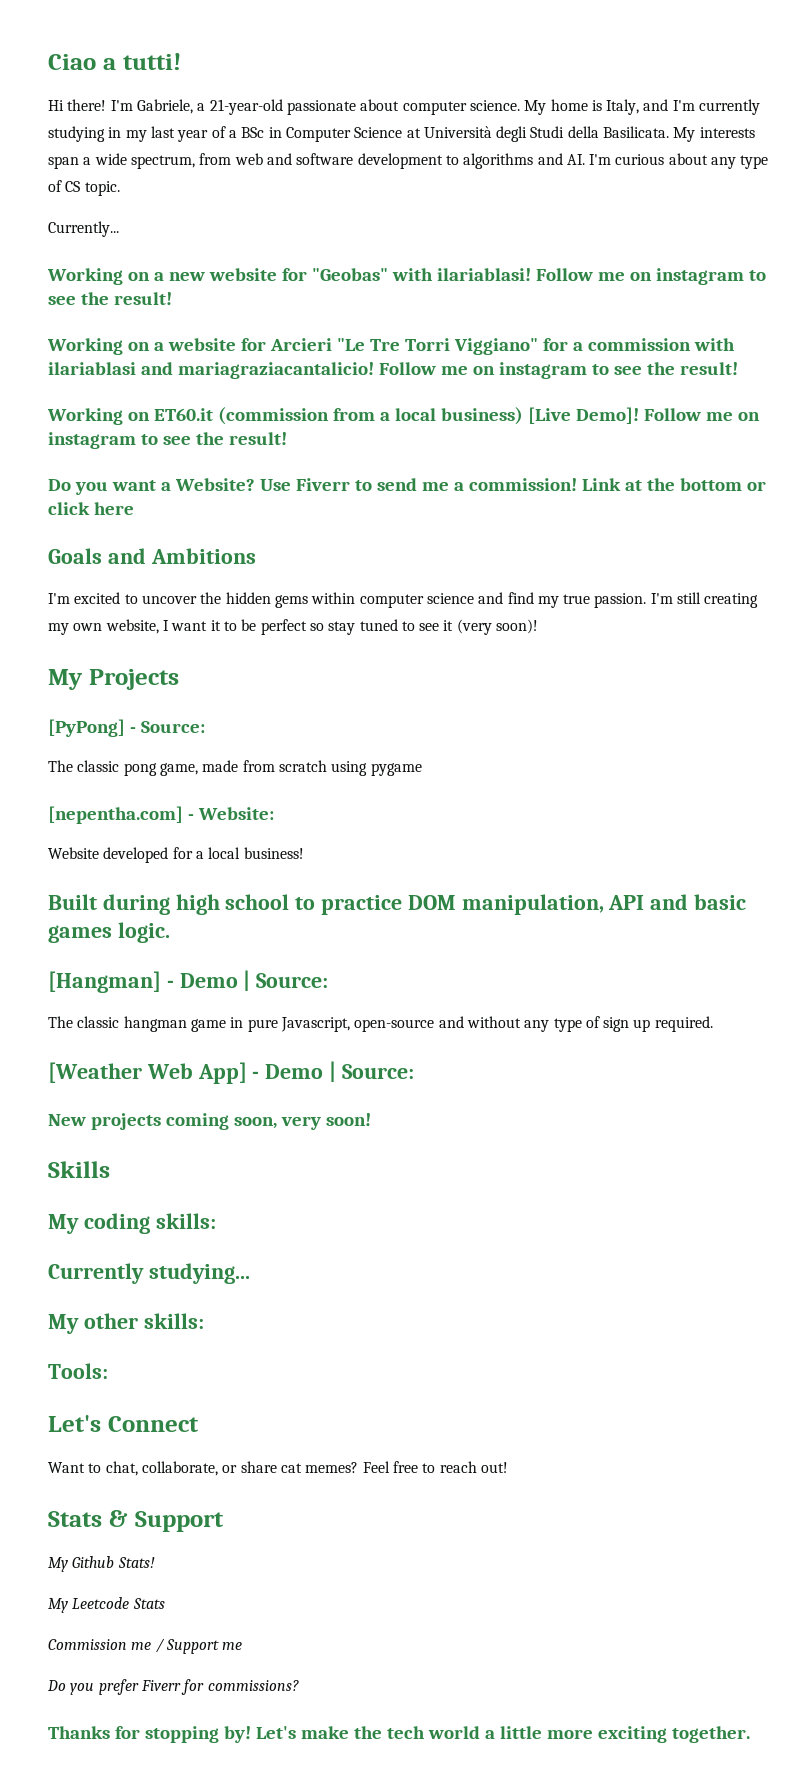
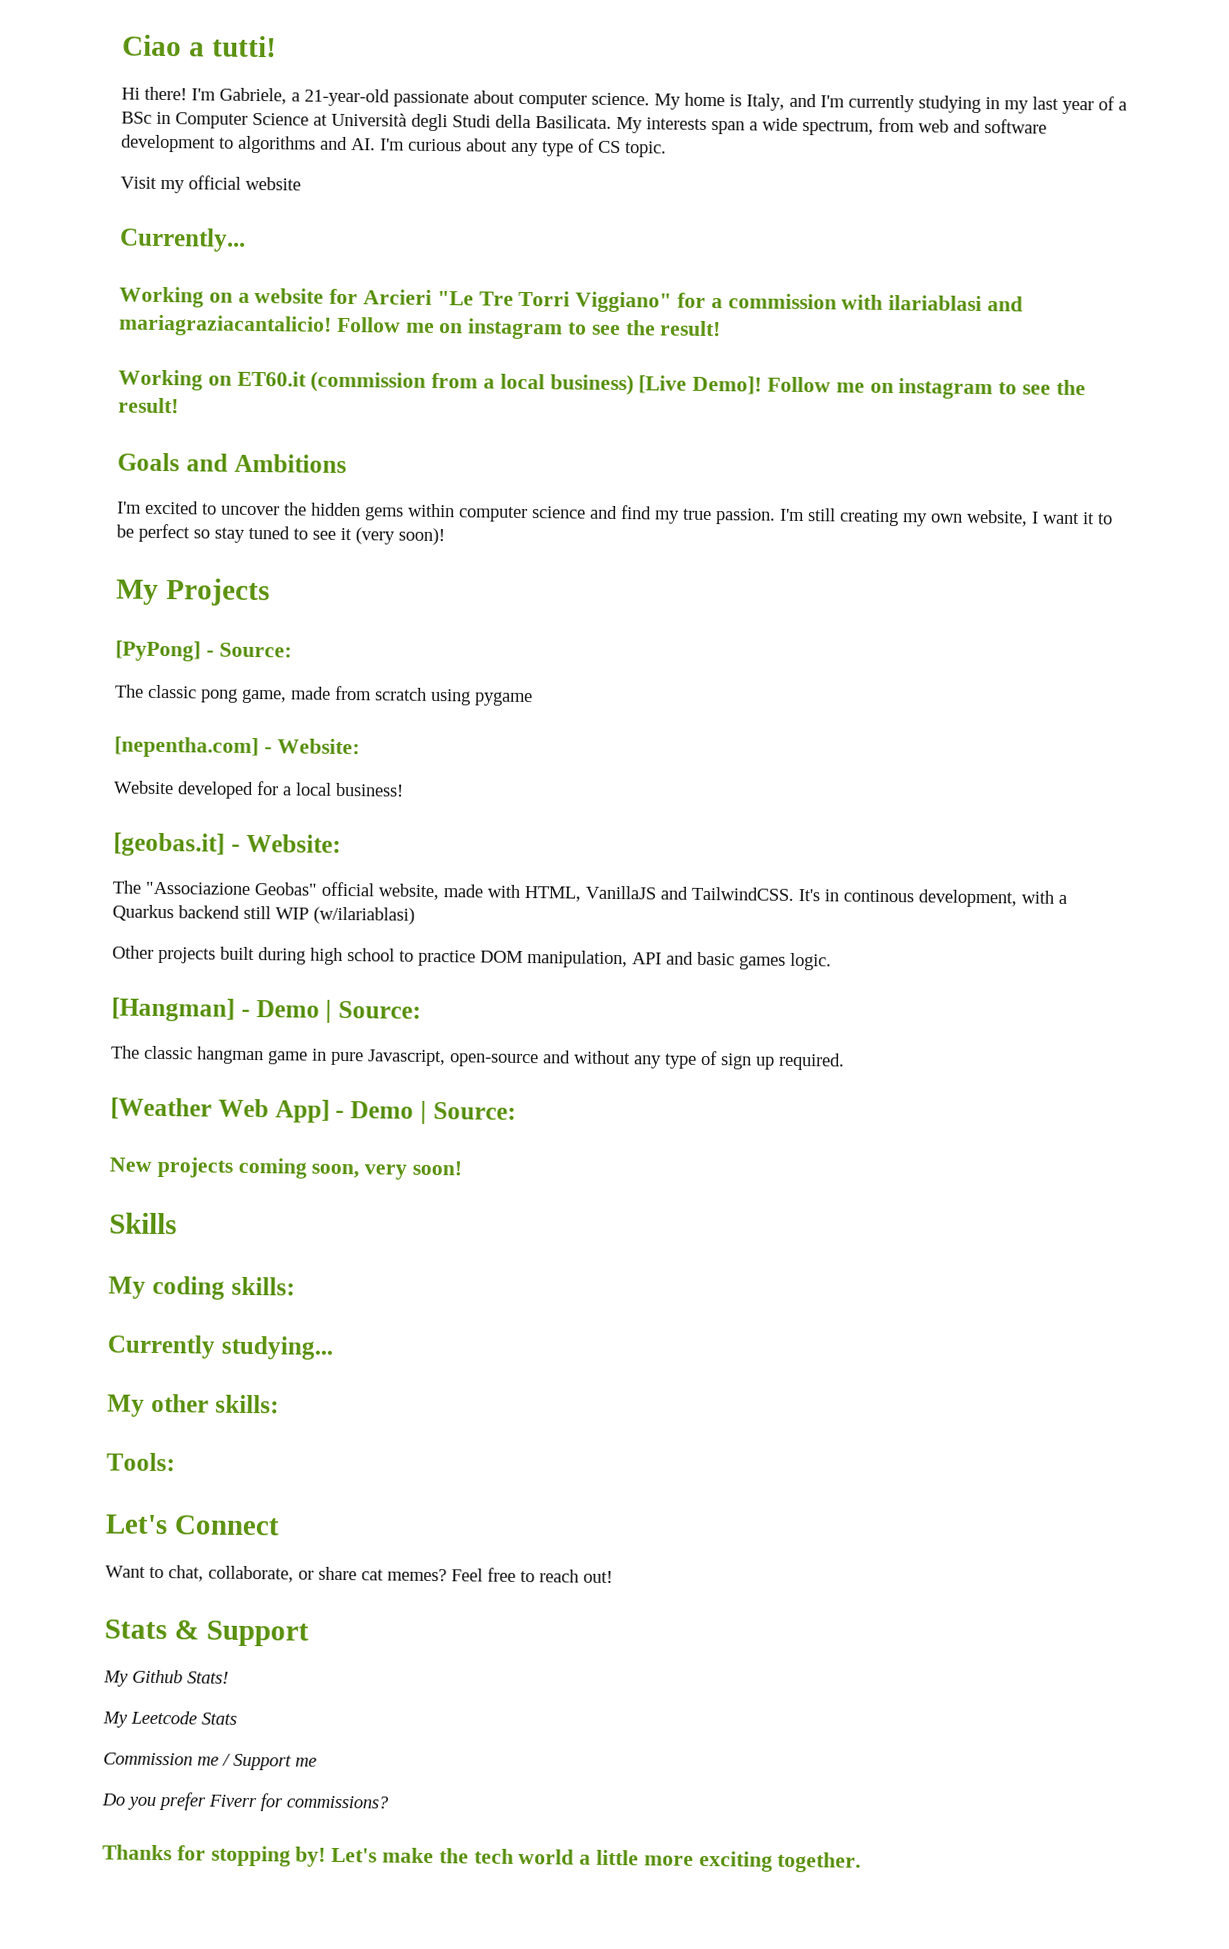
[48,221,119,237] [47,268,766,285] [48,292,172,305] Currently... // Working on a new website for "Geobas" with ilariablasi! Follow me on instagram to see the result! -> [120,175,301,194] [119,227,246,252] Visit my official website // Currently...
[48,478,766,495] [48,502,134,515] // Do you want a Website? Use Fiverr to send me a commission! Link at the bottom or click here -> (179, 405) none
[48,894,97,910] Built -> [113,832,341,857] [112,880,1067,908] [112,904,415,925] [112,945,255,964] [geobas.it] - Website: // The "Associazione Geobas" official website, made with HTML, VanillaJS and TailwindCSS. It's in continous development, with a Quarkus backend still WIP (w/ilariablasi) // Other projects built

